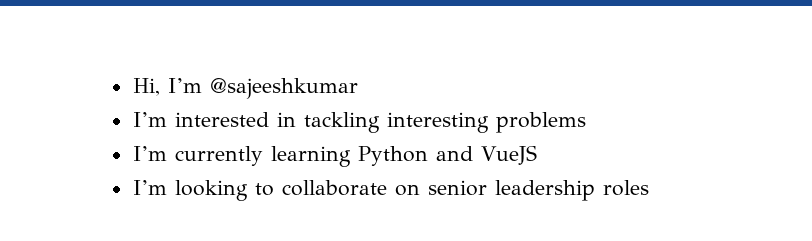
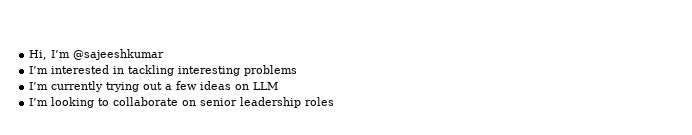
[270,145,537,167] learning Python and VueJS -> [106,81,279,92] trying out a few ideas on LLM

